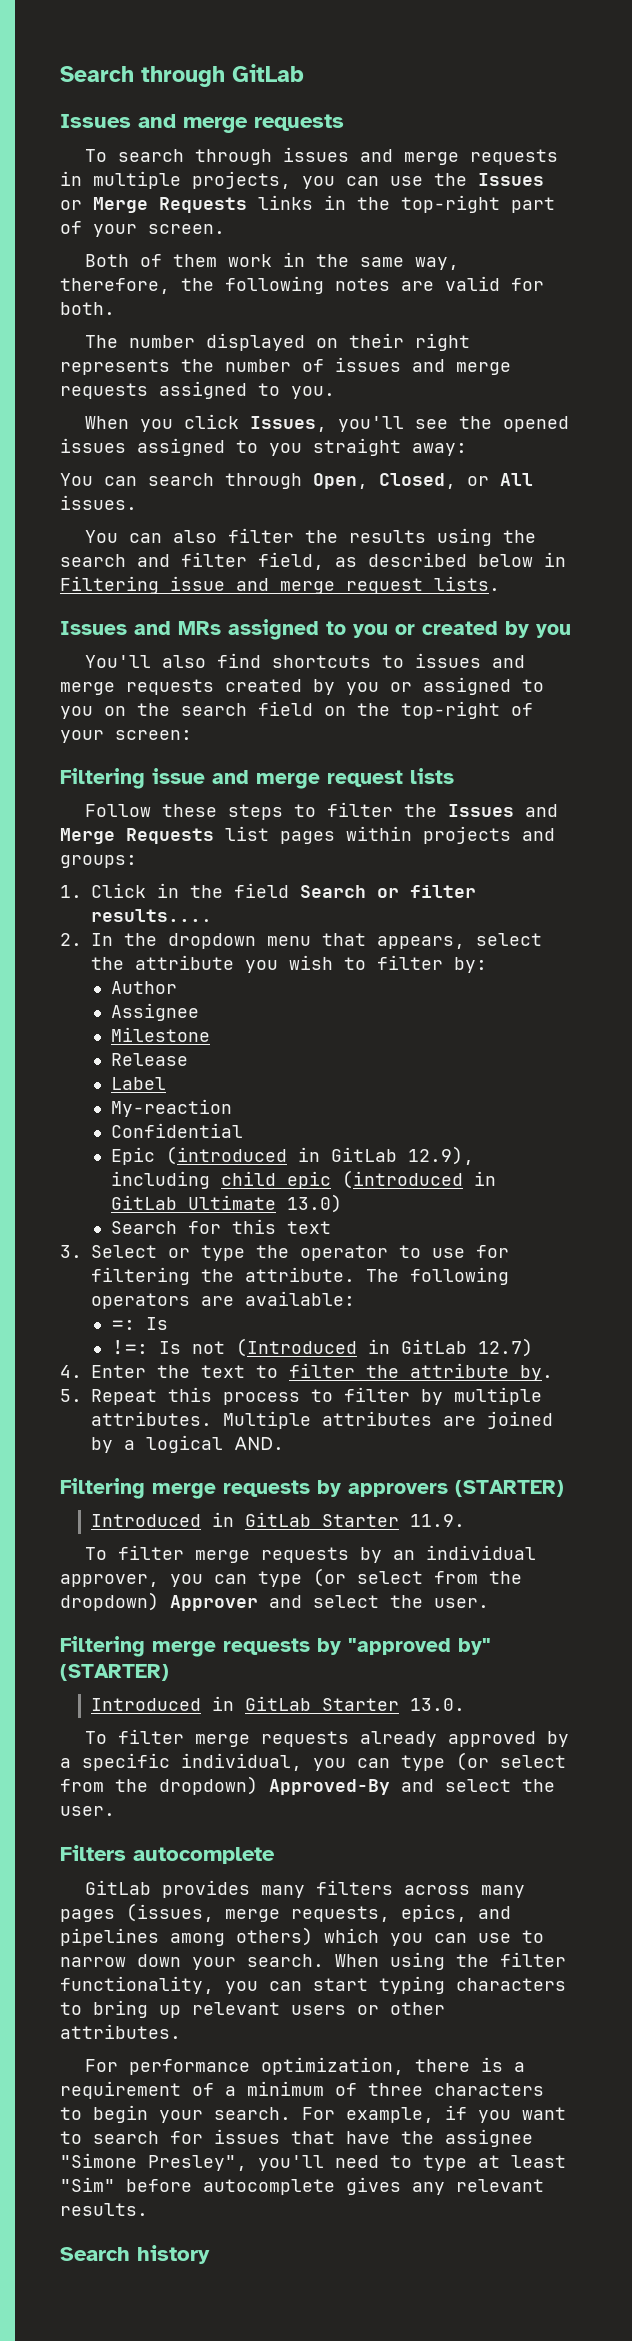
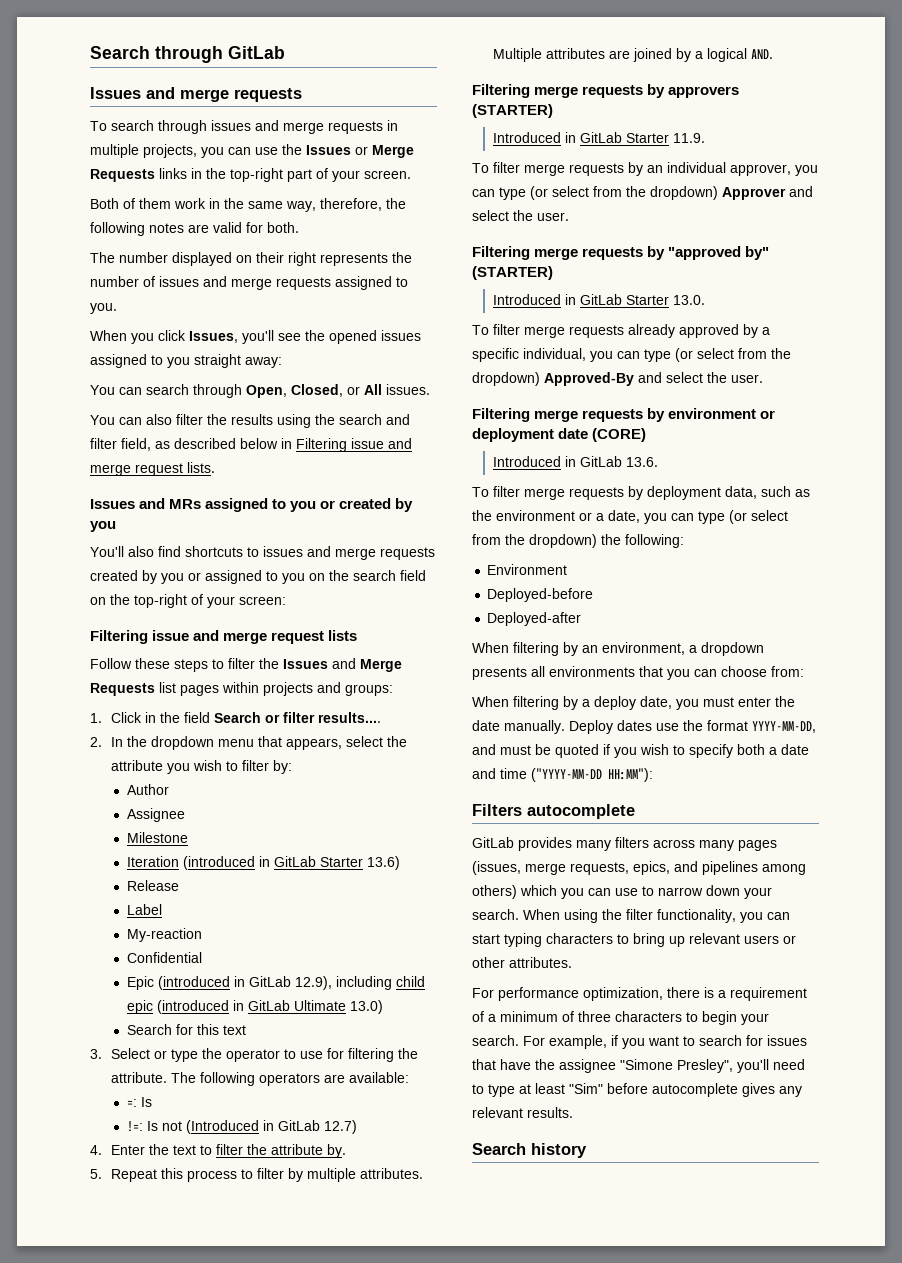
(210, 1034) none -> [126,856,400,870] // Iteration (introduced in GitLab Starter 13.6)
(115, 1811) none -> [472,408,776,422] [472,428,647,442] [493,456,659,467] [472,486,810,500] [472,510,788,524] [472,534,684,548] [487,564,568,575] [487,588,594,602] [487,612,582,626] [472,642,764,656] [472,666,804,680] [472,696,795,710] [472,720,816,734] [472,744,809,758] [472,768,653,782] // Filtering merge requests by environment or deployment date (CORE) // Introduced in GitLab 13.6. // To filter merge requests by deployment data, such as the environment or a date, you can type (or select from the dropdown) the following: // Environment // Deployed-before // Deployed-after // When filtering by an environment, a dropdown presents all environments that you can choose from: // When filtering by a deploy date, you must enter the date manually. Deploy dates use the format YYYY-MM-DD, and must be quoted if you wish to specify both a date and time ("YYYY-MM-DD HH:MM"):

